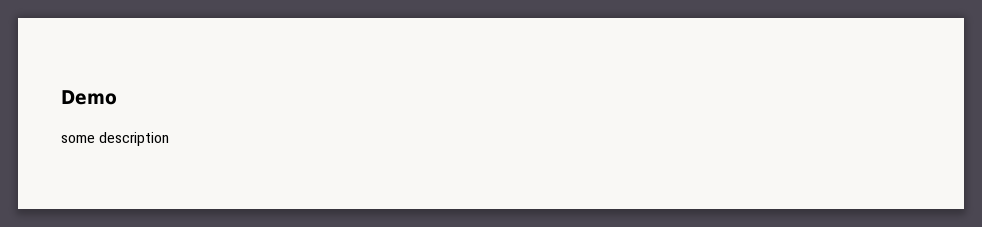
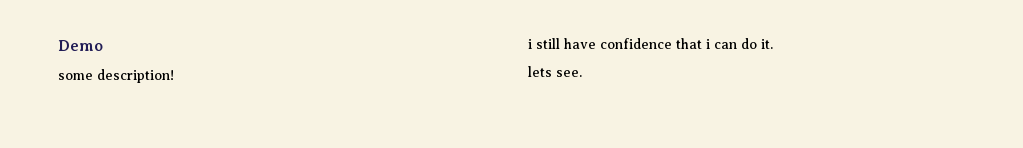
[99,132,170,146] description -> [97,69,174,83] [528,38,773,49] [528,66,582,77] description! // i still have confidence that i can do it. // lets see.

